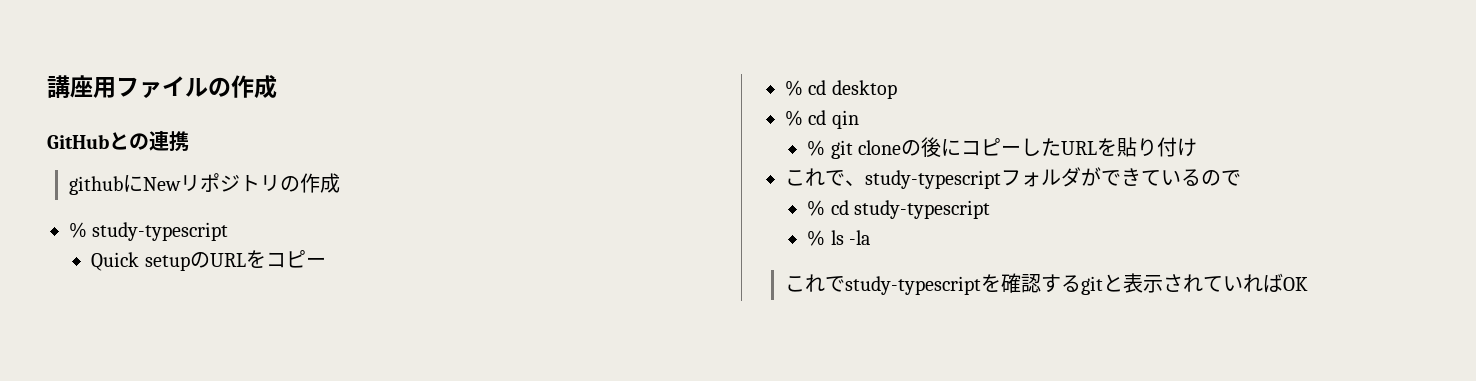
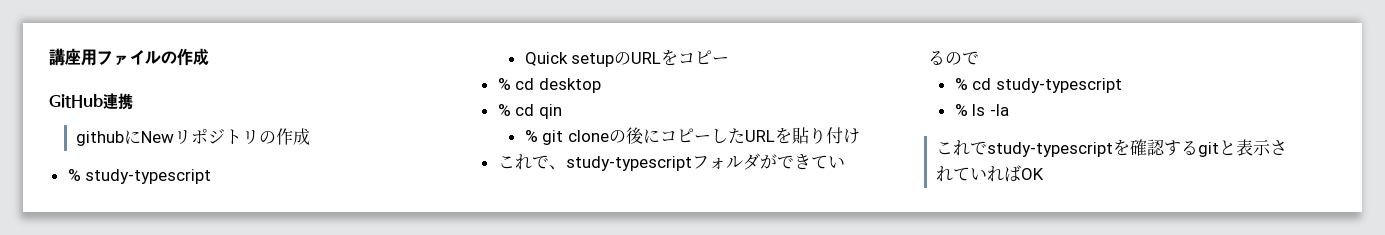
[109,132,149,150] との -> (103, 101) none

